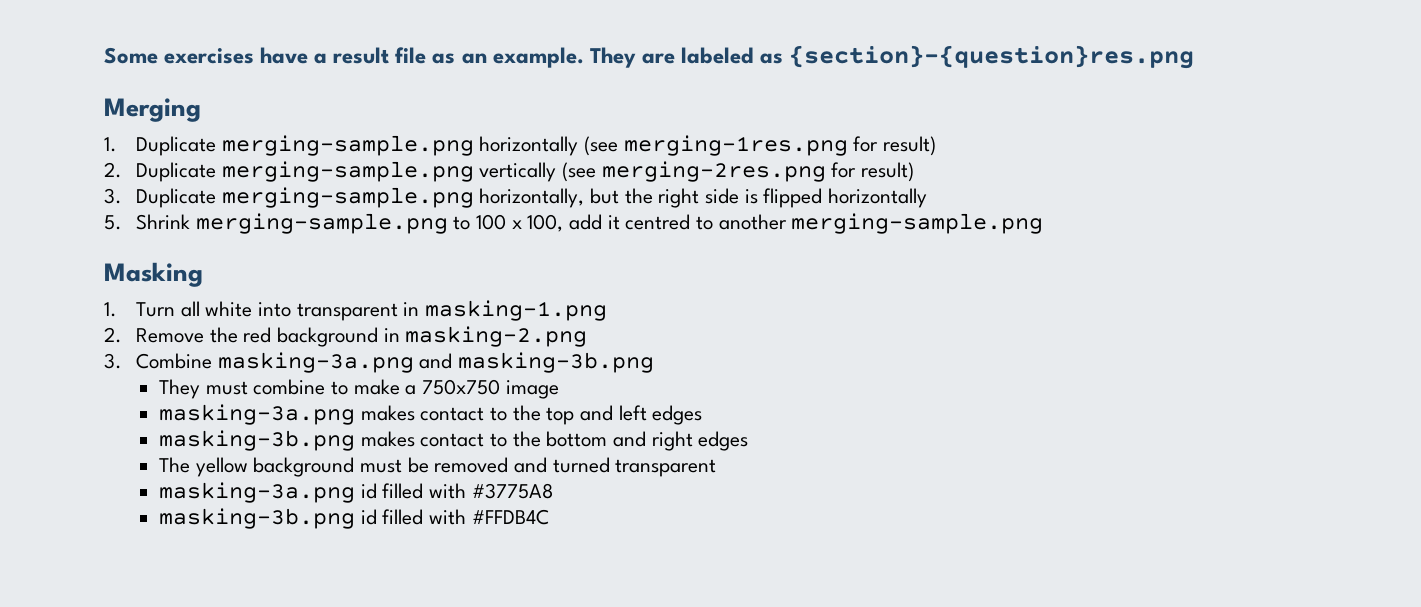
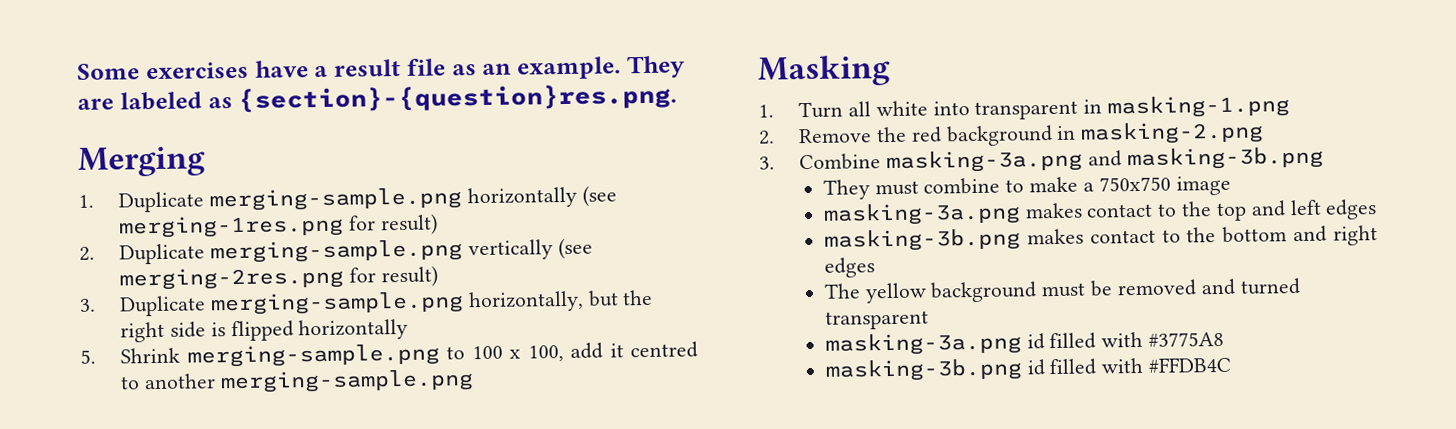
[788,45,1194,69] {section}-{question}res.png -> [238,83,678,113] {section}-{question}res.png.

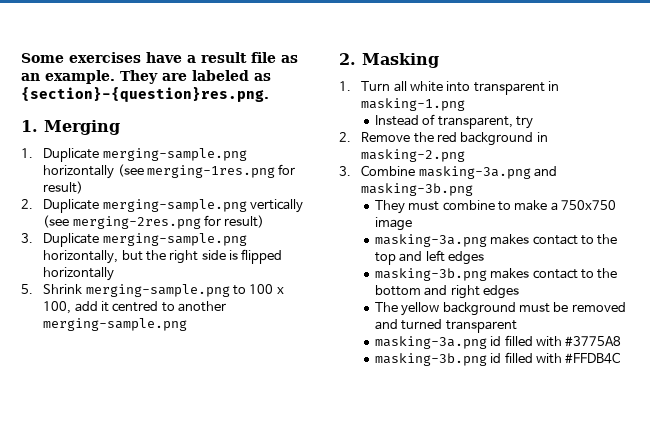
(678, 98) none -> [21,120,38,132] 1.
(474, 381) none -> [339,53,356,65] 2.
(1291, 107) none -> [374,114,534,129] // Instead of transparent, try

